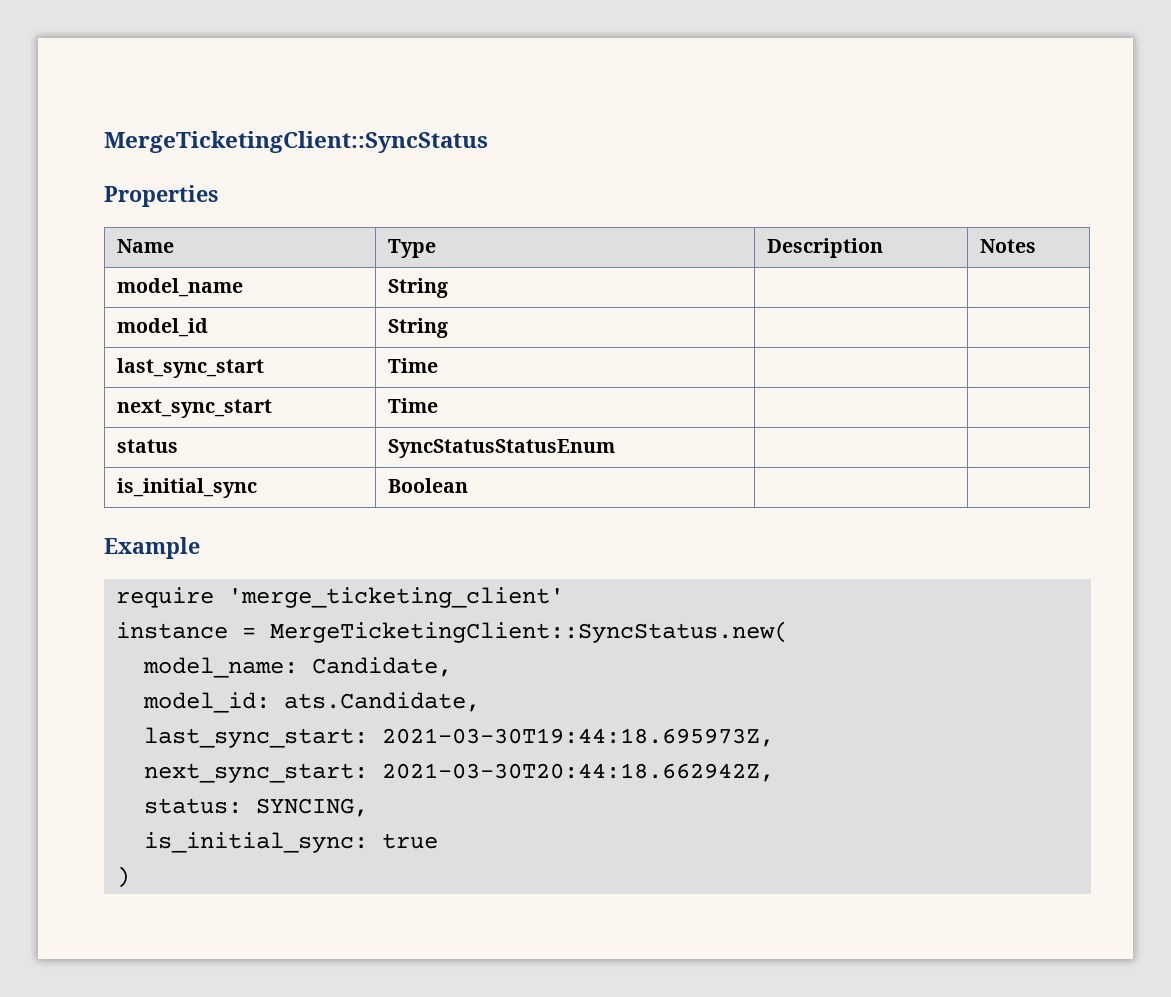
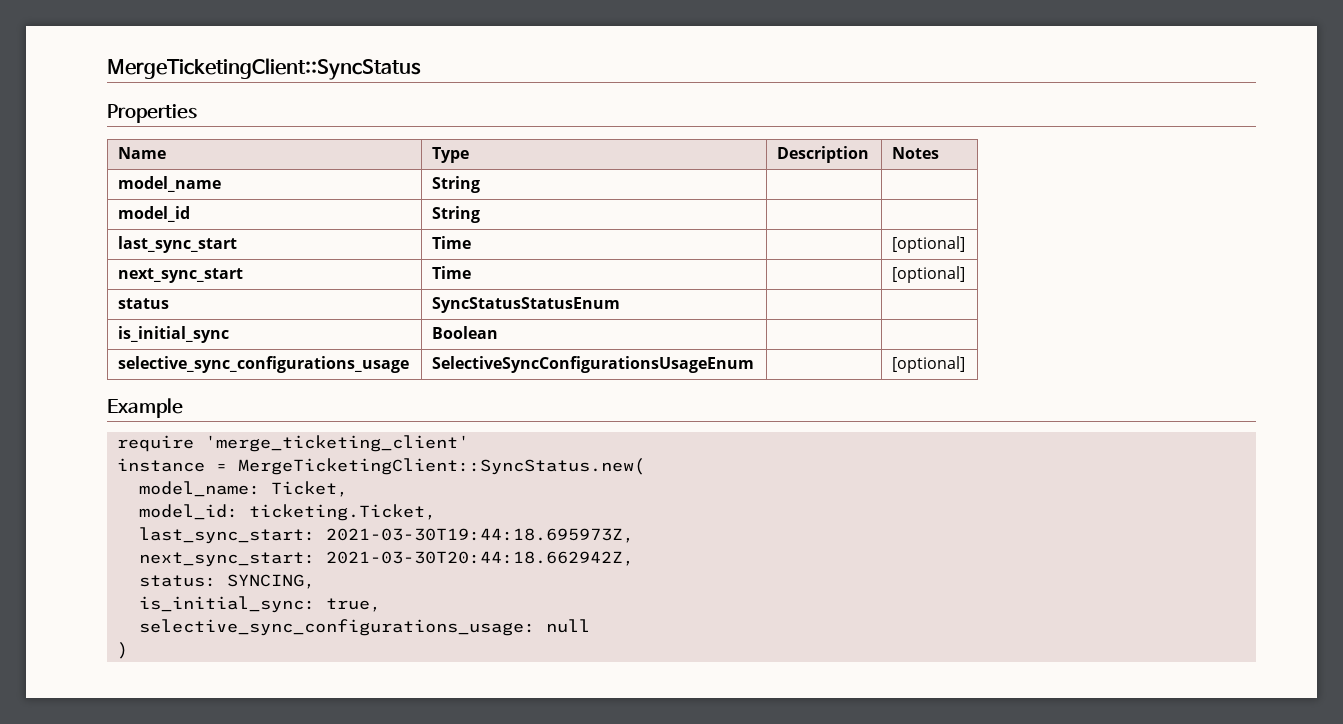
(438, 365) none -> [892,236,966,253] [optional]
(438, 405) none -> [892,266,966,283] [optional]
(468, 485) none -> [118,356,410,373] [432,356,755,373] [892,356,966,373] // selective_sync_configurations_usage | SelectiveSyncConfigurationsUsageEnum | | [optional]
[311,657,452,677] Candidate, -> [270,481,348,497] Ticket,
[283,692,480,712] ats.Candidate, -> [248,504,436,521] ticketing.Ticket,
[381,833,438,849] true -> [325,598,381,612] [138,619,590,636] true, // selective_sync_configurations_usage: null

